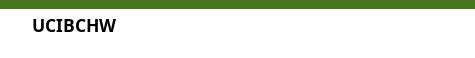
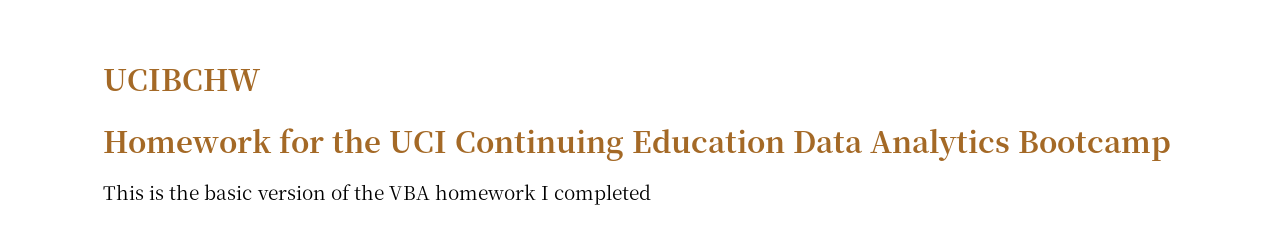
(116, 25) none -> [103,128,1171,161] [103,184,652,205] // Homework for the UCI Continuing Education Data Analytics Bootcamp // This is the basic version of the VBA homework I completed

